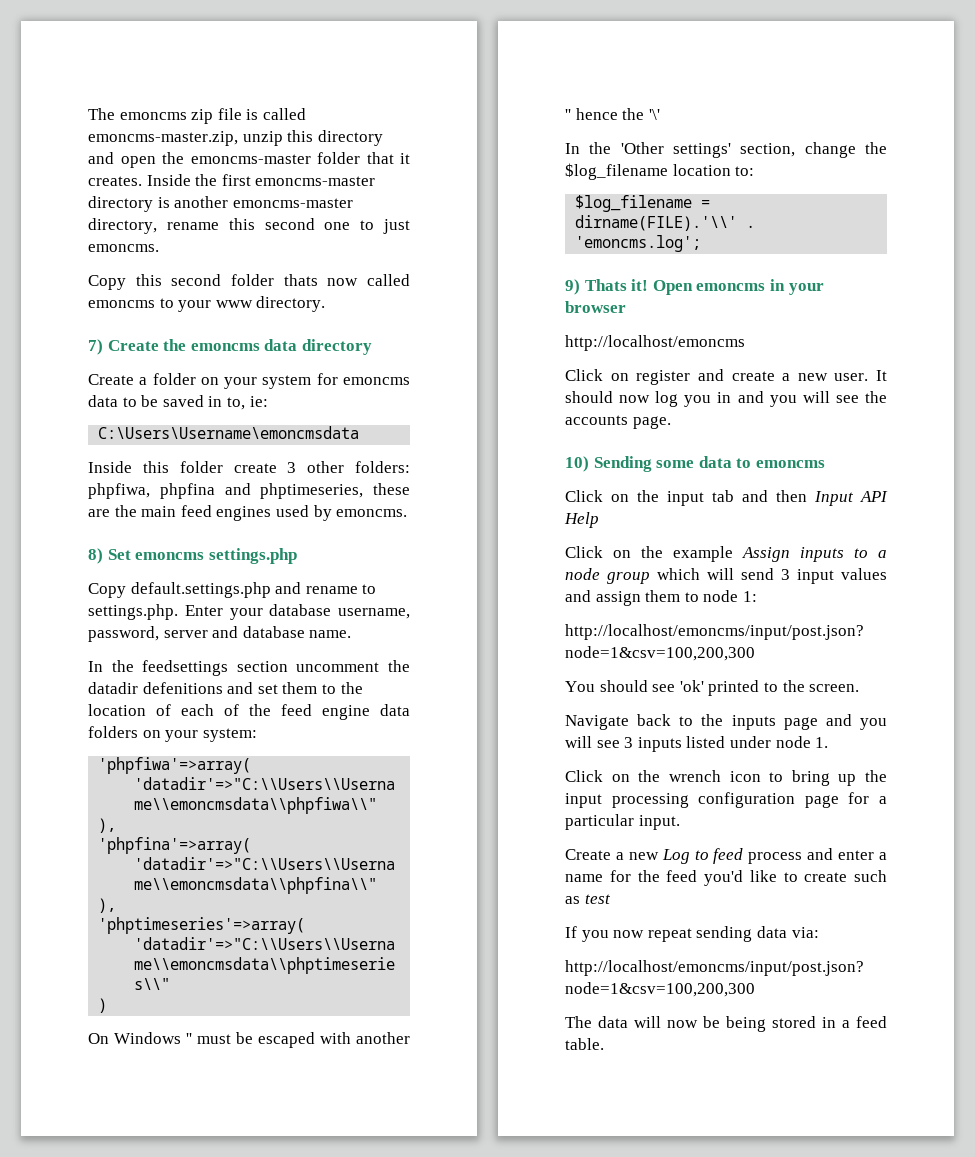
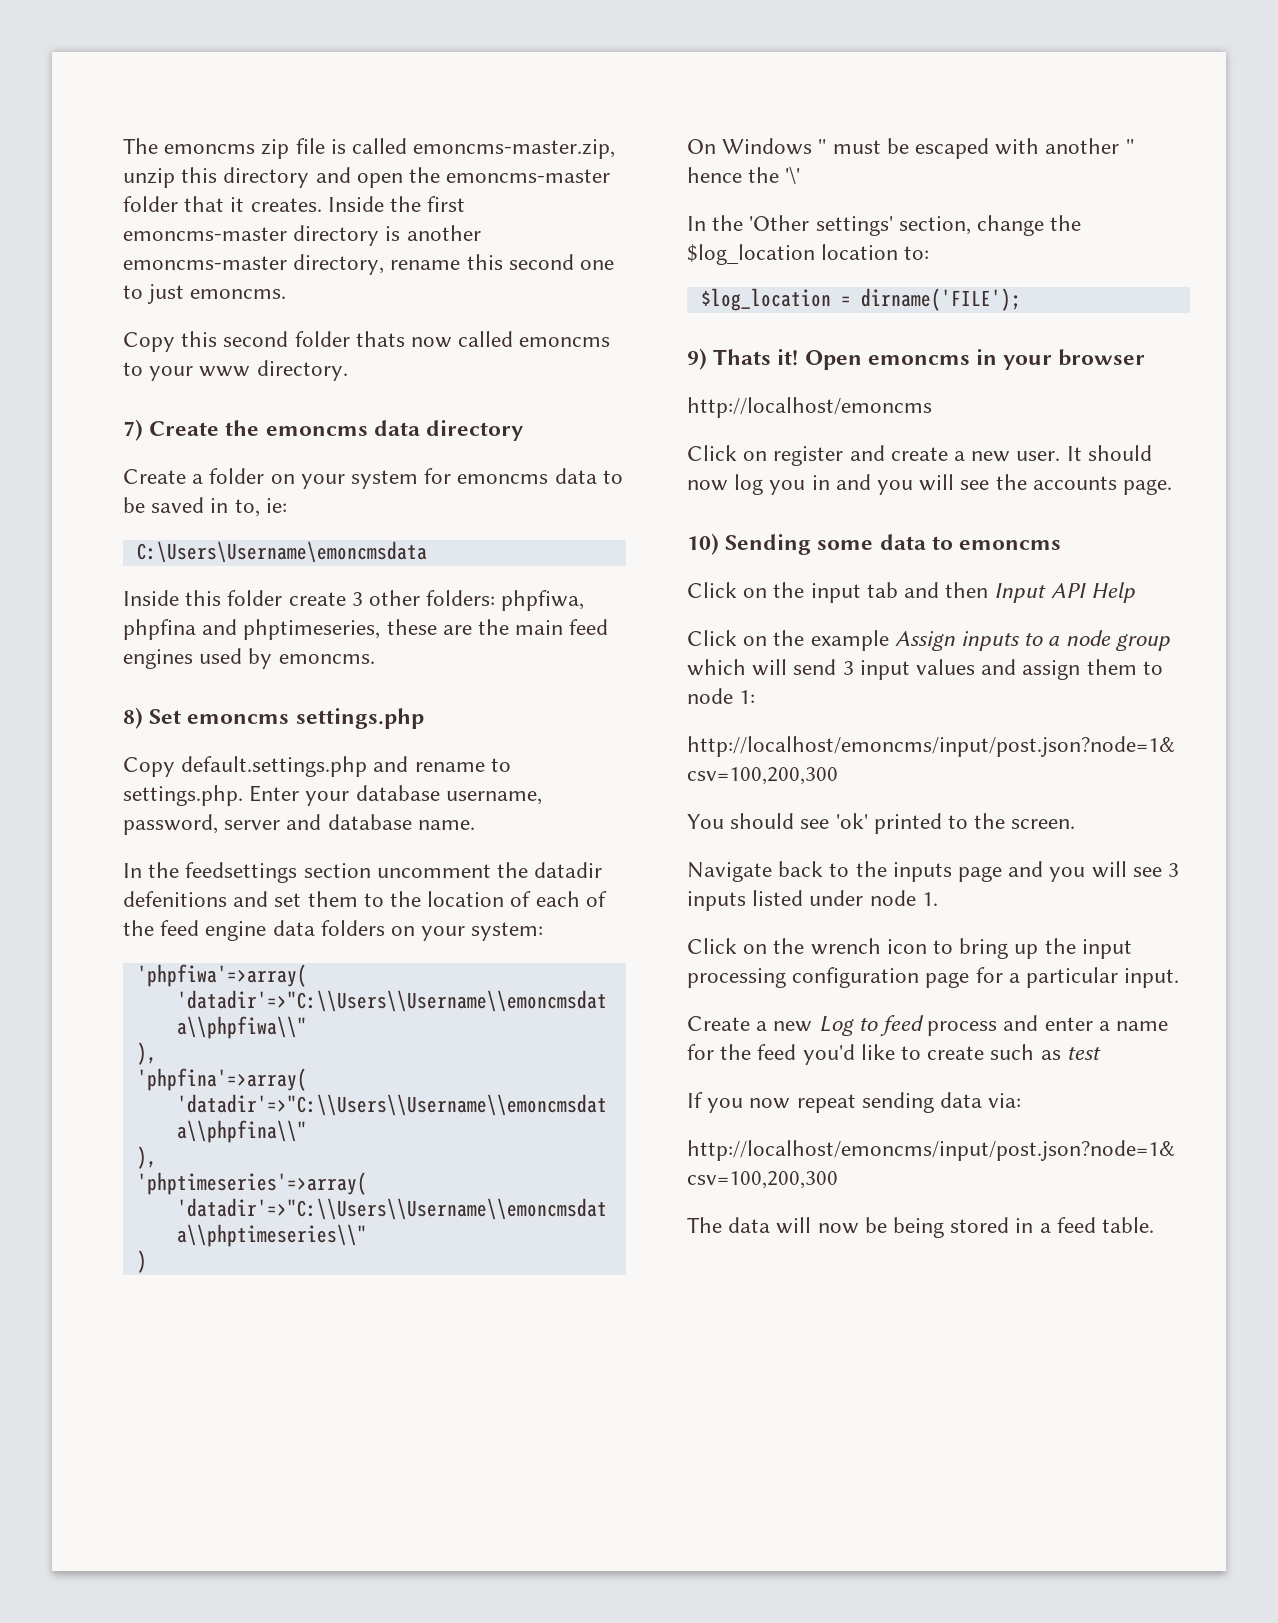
[565,163,668,180] $log_filename -> [687,244,815,265] $log_location
[575,195,711,212] [575,215,756,231] [575,235,702,252] $log_filename = dirname(FILE).'\\' . 'emoncms.log'; -> [700,288,1021,311] $log_location = dirname('FILE');

